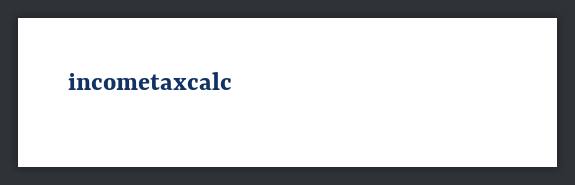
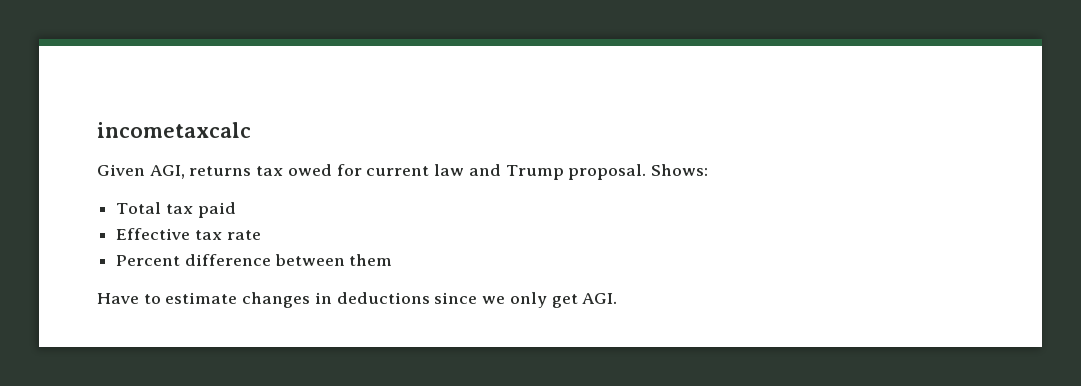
(232, 81) none -> [97,164,708,180] [116,202,236,218] [116,228,261,240] [116,254,393,266] [97,292,618,308] // Given AGI, returns tax owed for current law and Trump proposal. Shows: // Total tax paid // Effective tax rate // Percent difference between them // Have to estimate changes in deductions since we only get AGI.

